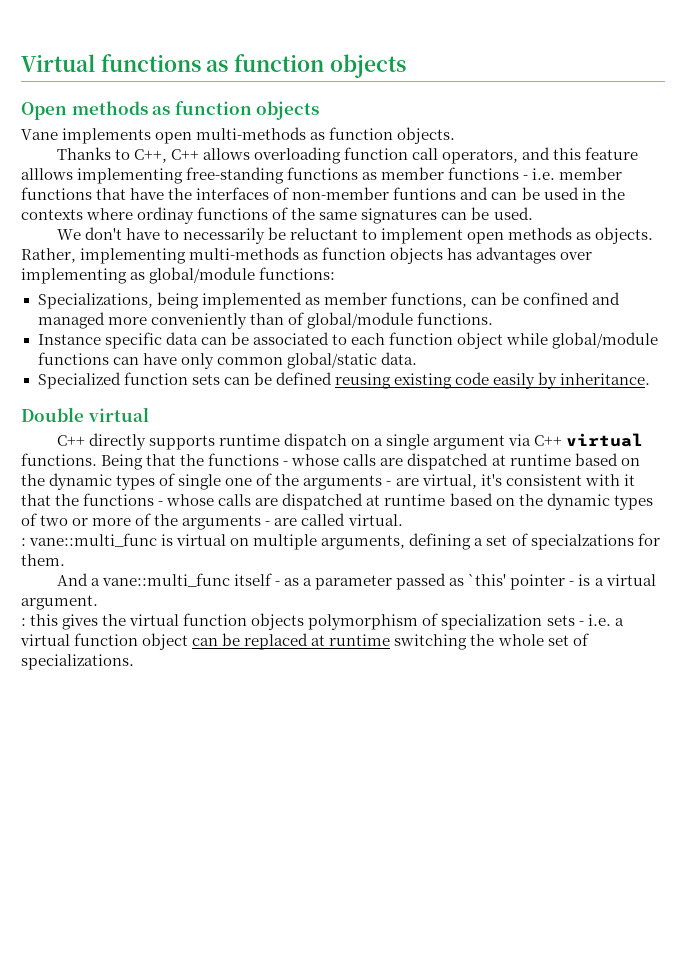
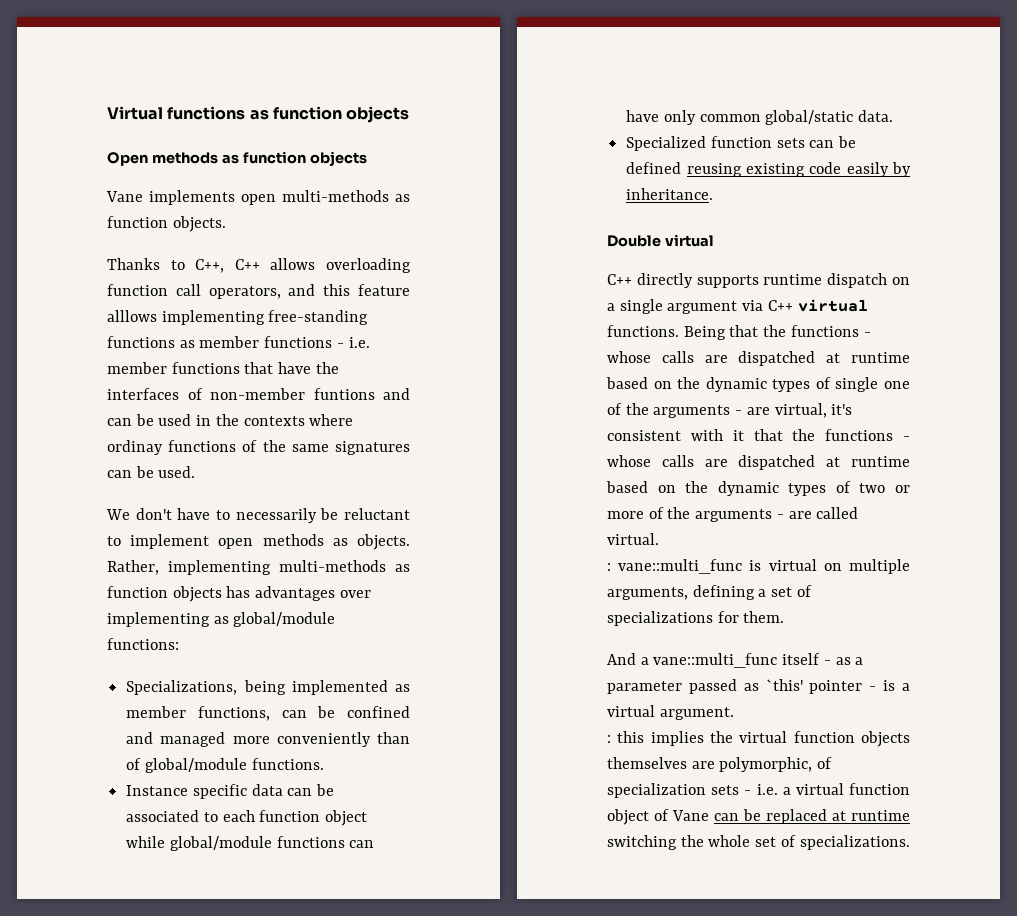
[530,534,634,550] specialzations -> [607,611,713,626] specializations
[62,614,99,630] gives -> [650,731,704,746] implies
[308,614,419,630] polymorphism -> [607,757,813,772] themselves are polymorphic,
(189, 641) none -> [654,809,709,821] of Vane

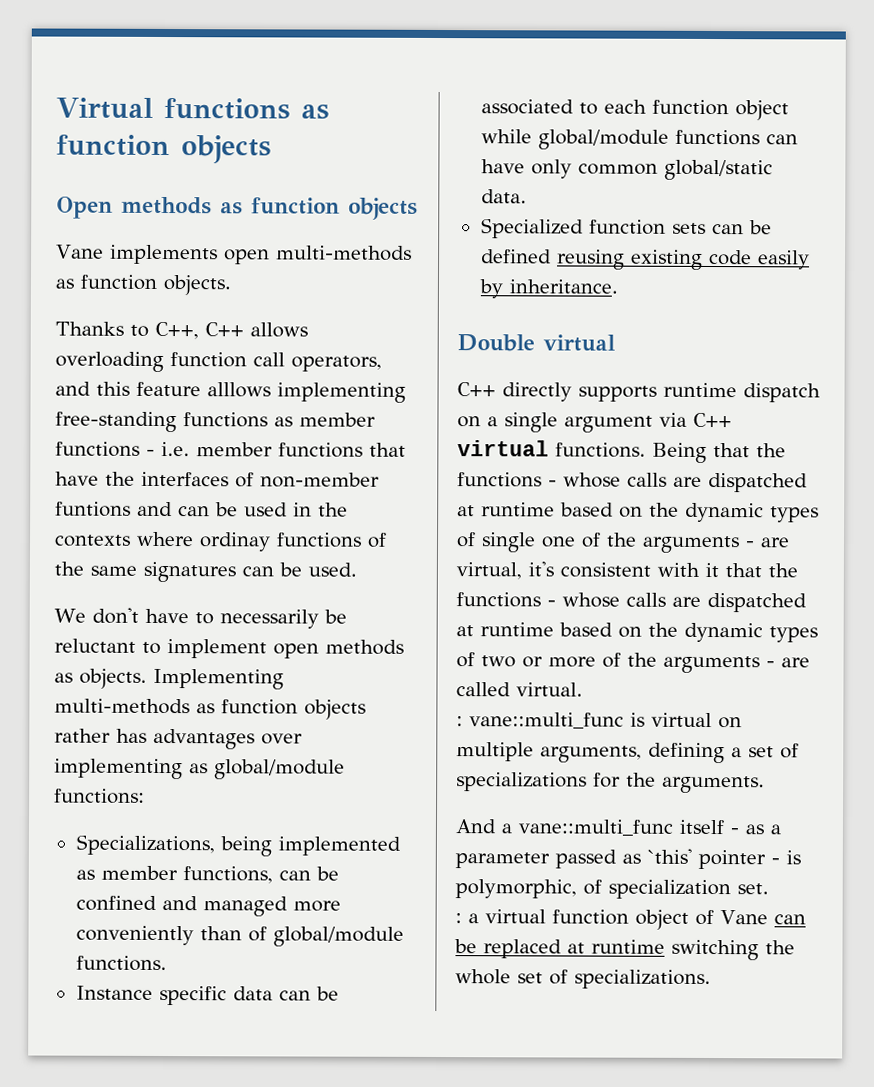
[107,560,271,575] Rather, implementing -> [153,668,284,690] Implementing
(222, 594) none -> [54,728,111,743] rather
[743,611,785,623] them. -> [626,772,765,794] the arguments.
[902,683,910,691] [607,705,734,720] [607,731,910,747] [607,757,833,772] [607,783,778,798] a virtual argument. // : this implies the virtual function objects themselves are polymorphic, of specialization sets - i.e. -> [455,879,769,900] [455,913,462,924] polymorphic, of specialization set. // :

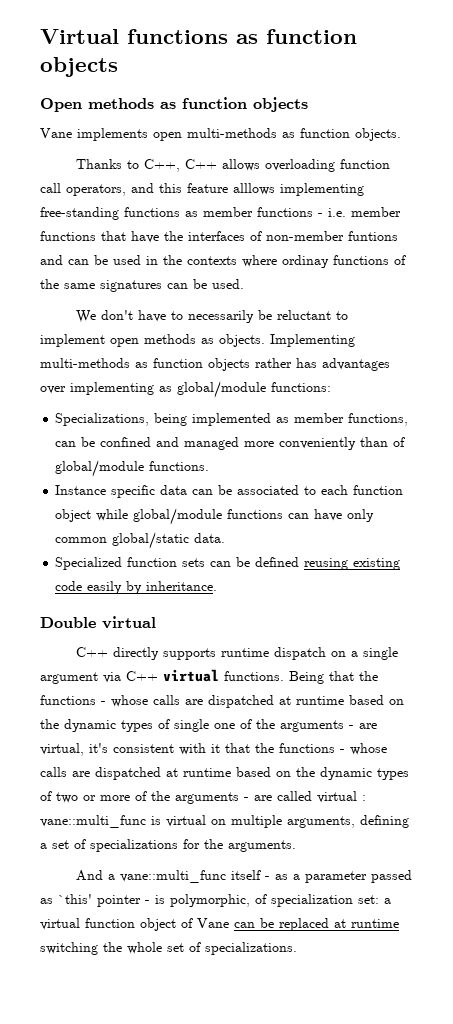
[516,682,583,697] virtual. // -> [317,791,357,803] virtual
[737,883,769,895] [455,913,462,924] set. // : -> [358,895,379,904] set:

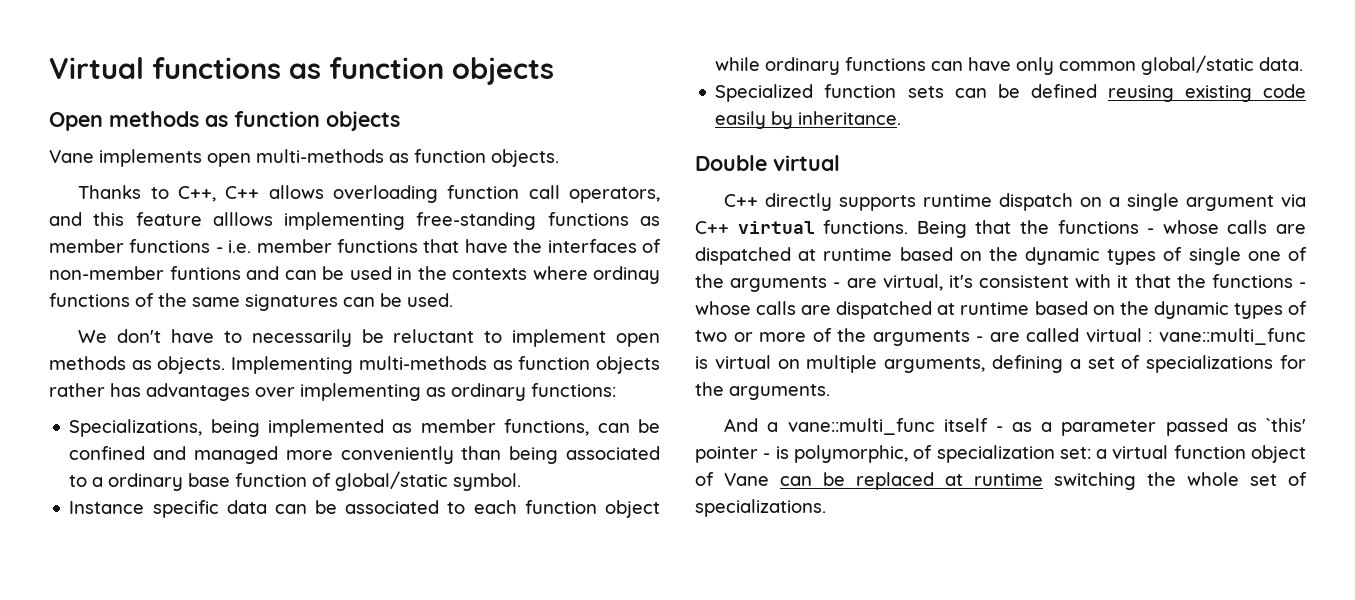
[177,381,266,398] global/module -> [451,383,526,401] ordinary
[393,437,406,447] [55,460,210,477] of global/module functions. -> [509,446,660,464] [69,471,522,491] being associated to a ordinary base function of global/static symbol.
[133,508,223,525] global/module -> [765,57,841,75] ordinary

